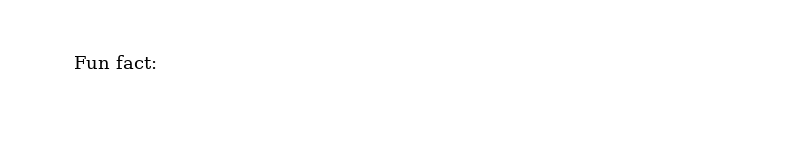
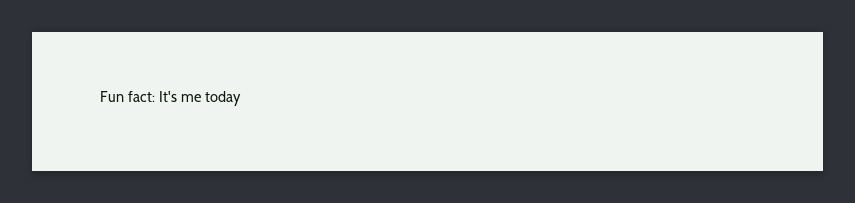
(157, 62) none -> [158,91,241,106] It's me today

